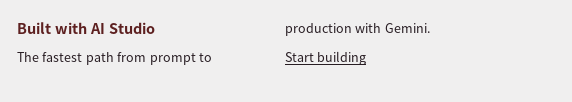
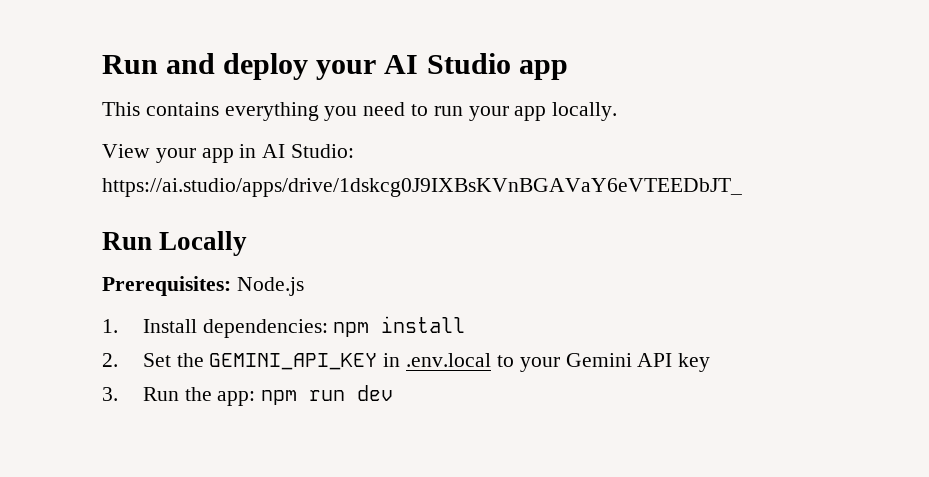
[17,22,155,34] [17,52,212,65] [285,23,430,36] [285,51,367,65] Built with AI Studio // The fastest path from prompt to production with Gemini. // Start building -> [102,53,568,80] [102,102,618,121] [102,144,355,163] [102,178,742,197] [102,231,248,256] [102,276,304,296] [102,316,466,338] [102,353,711,372] [102,385,394,406] Run and deploy your AI Studio app // This contains everything you need to run your app locally. // View your app in AI Studio: https://ai.studio/apps/drive/1dskcg0J9IXBsKVnBGAVaY6eVTEEDbJT_ // Run Locally // Prerequisites: Node.js // 1. Install dependencies: npm install // 2. Set the GEMINI_API_KEY in .env.local to your Gemini API key // 3. Run the app: npm run dev

